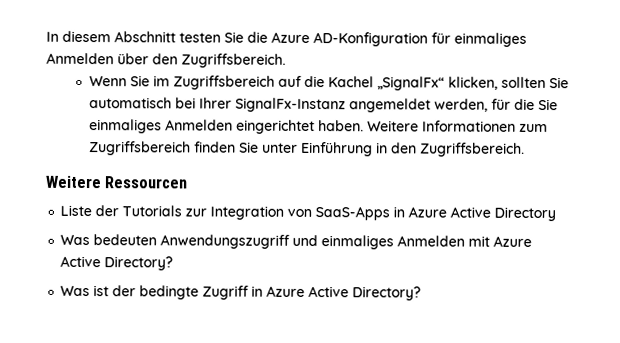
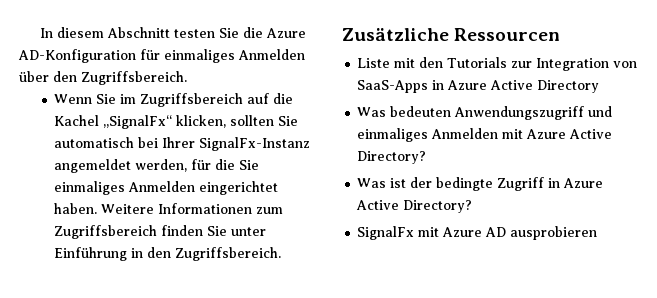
[45,175,101,189] Weitere -> [342,28,449,41] Zusätzliche
[95,205,120,217] der -> [394,57,444,68] mit den
(422, 293) none -> [357,226,598,240] // SignalFx mit Azure AD ausprobieren

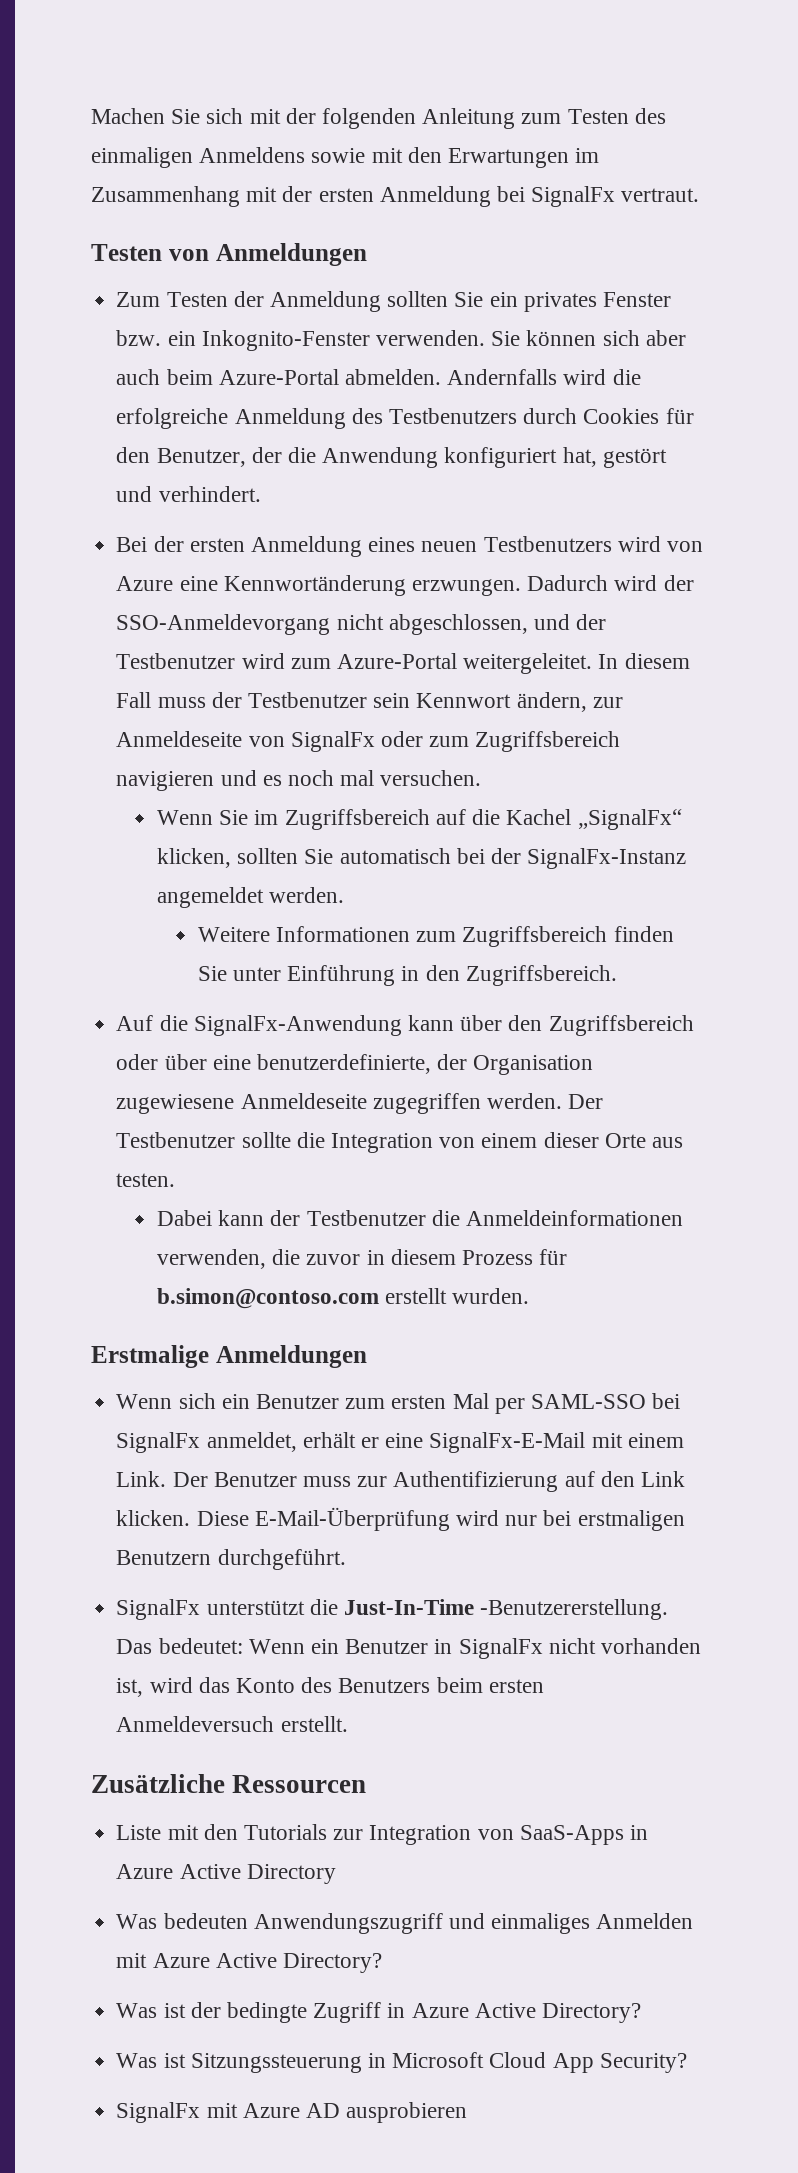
[40,27,307,38] [18,49,305,63] [19,71,187,85] In diesem Abschnitt testen Sie die Azure AD-Konfiguration für einmaliges Anmelden über den Zugriffsbereich. -> [91,108,666,129] [91,147,600,168] [91,186,700,207] [91,243,367,266] [116,291,671,312] [116,330,686,351] [116,369,641,385] [116,408,694,429] [116,447,667,468] [116,486,261,502] [116,536,703,557] [116,575,694,596] [116,614,607,635] [116,653,690,674] [116,692,623,712] [116,731,621,752] [116,770,482,791] Machen Sie sich mit der folgenden Anleitung zum Testen des einmaligen Anmeldens sowie mit den Erwartungen im Zusammenhang mit der ersten Anmeldung bei SignalFx vertraut. // Testen von Anmeldungen // Zum Testen der Anmeldung sollten Sie ein privates Fenster bzw. ein Inkognito-Fenster verwenden. Sie können sich aber auch beim Azure-Portal abmelden. Andernfalls wird die erfolgreiche Anmeldung des Testbenutzers durch Cookies für den Benutzer, der die Anwendung konfiguriert hat, gestört und verhindert. // Bei der ersten Anmeldung eines neuen Testbenutzers wird von Azure eine Kennwortänderung erzwungen. Dadurch wird der SSO-Anmeldevorgang nicht abgeschlossen, und der Testbenutzer wird zum Azure-Portal weitergeleitet. In diesem Fall muss der Testbenutzer sein Kennwort ändern, zur Anmeldeseite von SignalFx oder zum Zugriffsbereich navigieren und es noch mal versuchen.
[162,137,196,148] Ihrer -> [491,848,522,864] der
[135,159,260,172] [54,181,279,195] [54,203,98,214] werden, für die Sie einmaliges Anmelden eingerichtet haben. -> [269,887,345,903] werden. //
(282, 254) none -> [116,1015,694,1036] [116,1054,594,1075] [116,1093,604,1114] [116,1132,683,1153] [116,1173,176,1187] [157,1210,684,1226] [157,1249,568,1269] [157,1288,530,1309] [91,1345,367,1368] [116,1393,681,1414] [116,1432,684,1453] [116,1471,685,1492] [116,1507,685,1531] [116,1549,346,1570] [116,1599,669,1620] [116,1638,701,1659] [116,1677,544,1697] [116,1716,348,1732] // Auf die SignalFx-Anwendung kann über den Zugriffsbereich oder über eine benutzerdefinierte, der Organisation zugewiesene Anmeldeseite zugegriffen werden. Der Testbenutzer sollte die Integration von einem dieser Orte aus testen. // Dabei kann der Testbenutzer die Anmeldeinformationen verwenden, die zuvor in diesem Prozess für b.simon@contoso.com erstellt wurden. // Erstmalige Anmeldungen // Wenn sich ein Benutzer zum ersten Mal per SAML-SSO bei SignalFx anmeldet, erhält er eine SignalFx-E-Mail mit einem Link. Der Benutzer muss zur Authentifizierung auf den Link klicken. Diese E-Mail-Überprüfung wird nur bei erstmaligen Benutzern durchgeführt. // SignalFx unterstützt die Just-In-Time -Benutzererstellung. Das bedeutet: Wenn ein Benutzer in SignalFx nicht vorhanden ist, wird das Konto des Benutzers beim ersten Anmeldeversuch erstellt.
(473, 206) none -> [116,2052,687,2073] // Was ist Sitzungssteuerung in Microsoft Cloud App Security?

